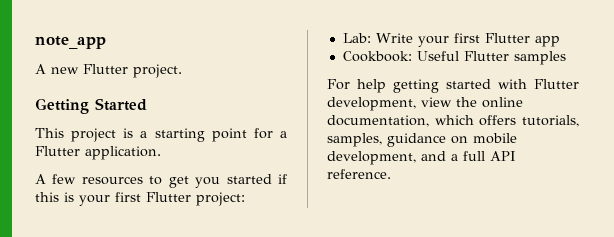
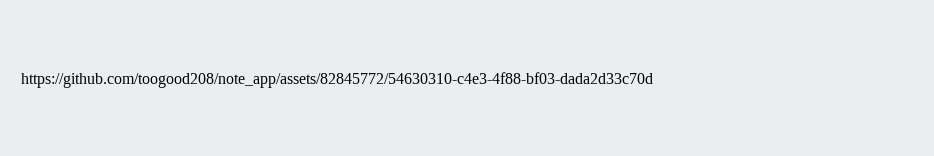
[35,36,106,49] [35,64,182,78] [35,98,147,114] [35,128,287,142] [35,146,161,160] [35,174,287,188] [35,192,245,206] [342,33,560,47] [342,51,566,65] [327,79,579,93] [327,97,523,111] [327,115,579,127] [327,133,517,147] [327,151,516,165] [327,169,391,179] note_app // A new Flutter project. // Getting Started // This project is a starting point for a Flutter application. // A few resources to get you started if this is your first Flutter project: // Lab: Write your first Flutter app // Cookbook: Useful Flutter samples // For help getting started with Flutter development, view the online documentation, which offers tutorials, samples, guidance on mobile development, and a full API reference. -> [21,72,653,88] https://github.com/toogood208/note_app/assets/82845772/54630310-c4e3-4f88-bf03-dada2d33c70d

